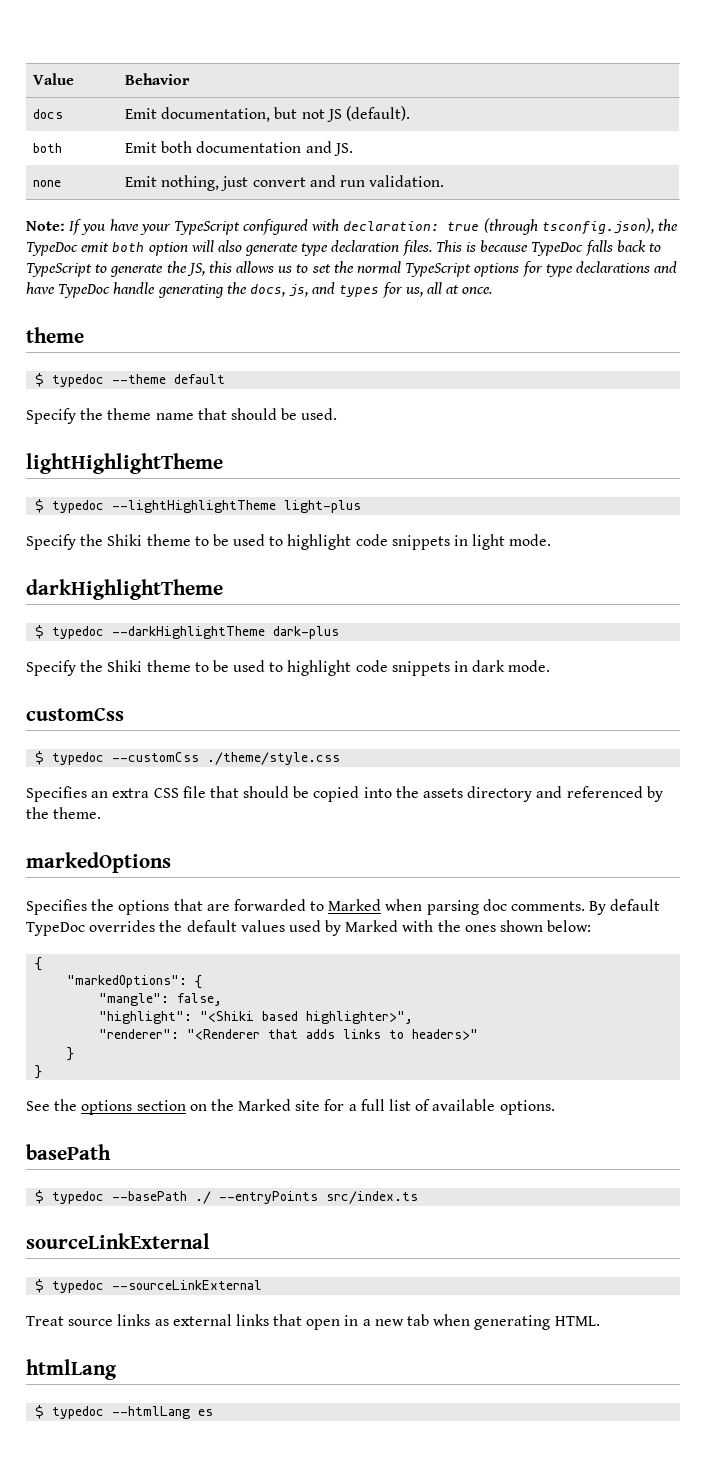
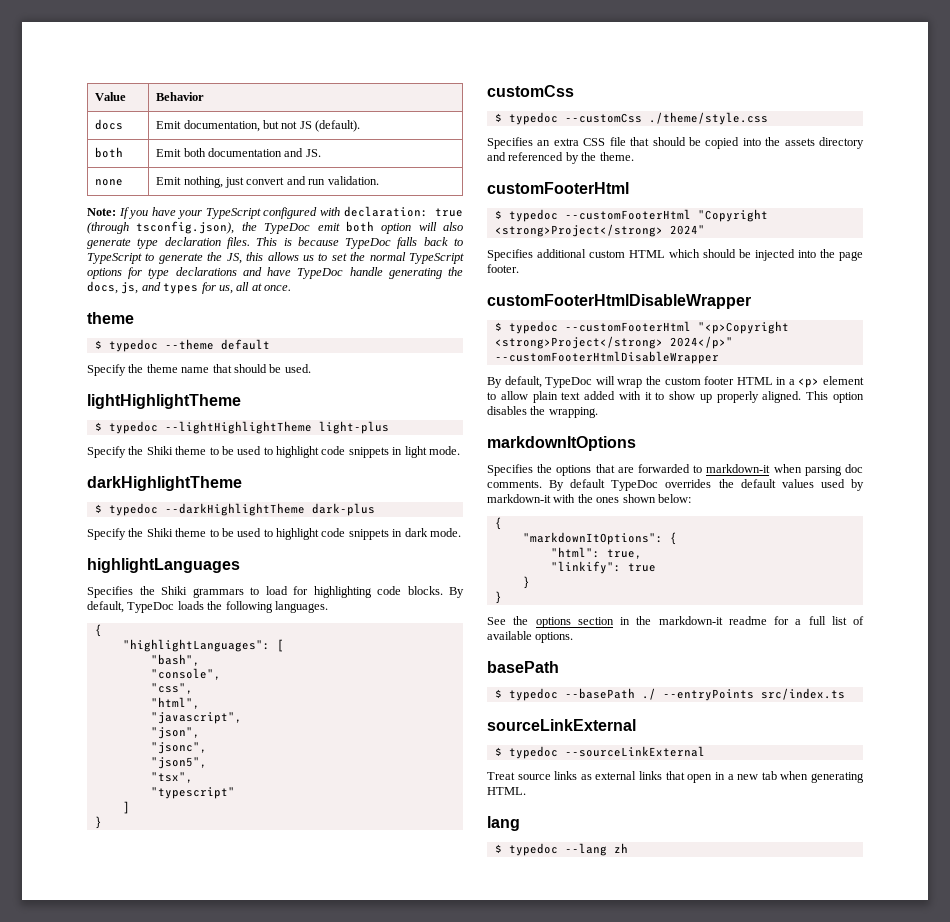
(551, 666) none -> [87,558,240,573] [87,586,464,598] [87,601,328,613] [94,624,102,637] [122,639,284,652] [150,654,200,666] [150,668,221,680] [150,683,193,694] [150,697,200,709] [150,712,242,724] [150,727,200,739] [150,742,207,754] [150,757,207,769] [150,772,193,783] [150,787,235,799] [122,801,130,814] [94,816,102,829] // highlightLanguages // Specifies the Shiki grammars to load for highlighting code blocks. By default, TypeDoc loads the following languages. // { // "highlightLanguages": [ // "bash", // "console", // "css", // "html", // "javascript", // "json", // "jsonc", // "json5", // "tsx", // "typescript" // ] // }
[26,852,171,873] markedOptions -> [487,182,629,194] [494,209,768,222] [494,224,705,237] [487,249,863,261] [487,264,519,273] [487,294,751,309] [494,321,789,334] [494,336,733,349] [494,351,719,364] [487,376,864,388] [487,391,864,403] [487,406,598,418] [487,436,636,451] customFooterHtml // $ typedoc --customFooterHtml "Copyright <strong>Project</strong> 2024" // Specifies additional custom HTML which should be injected into the page footer. // customFooterHtmlDisableWrapper // $ typedoc --customFooterHtml "<p>Copyright <strong>Project</strong> 2024</p>" --customFooterHtmlDisableWrapper // By default, TypeDoc will wrap the custom footer HTML in a <p> element to allow plain text added with it to show up properly aligned. This option disables the wrapping. // markdownItOptions
[328,899,382,911] Marked -> [706,464,771,473] markdown-it
[345,920,399,932] Marked -> [487,494,551,503] markdown-it
[67,975,203,989] [99,993,223,1006] [99,1011,414,1024] [99,1029,479,1040] "markedOptions": { // "mangle": false, // "highlight": "<Shiki based highlighter>", // "renderer": "<Renderer that adds links to headers>" -> [522,532,677,545] [550,547,642,559] [550,561,656,574] "markdownItOptions": { // "html": true, // "linkify": true
[189,1099,321,1111] on the Marked site -> [620,616,767,625] in the markdown-it readme
[26,1359,117,1380] [35,1405,214,1419] htmlLang // $ typedoc --htmlLang es -> [487,816,520,831] [494,843,628,856] lang // $ typedoc --lang zh

